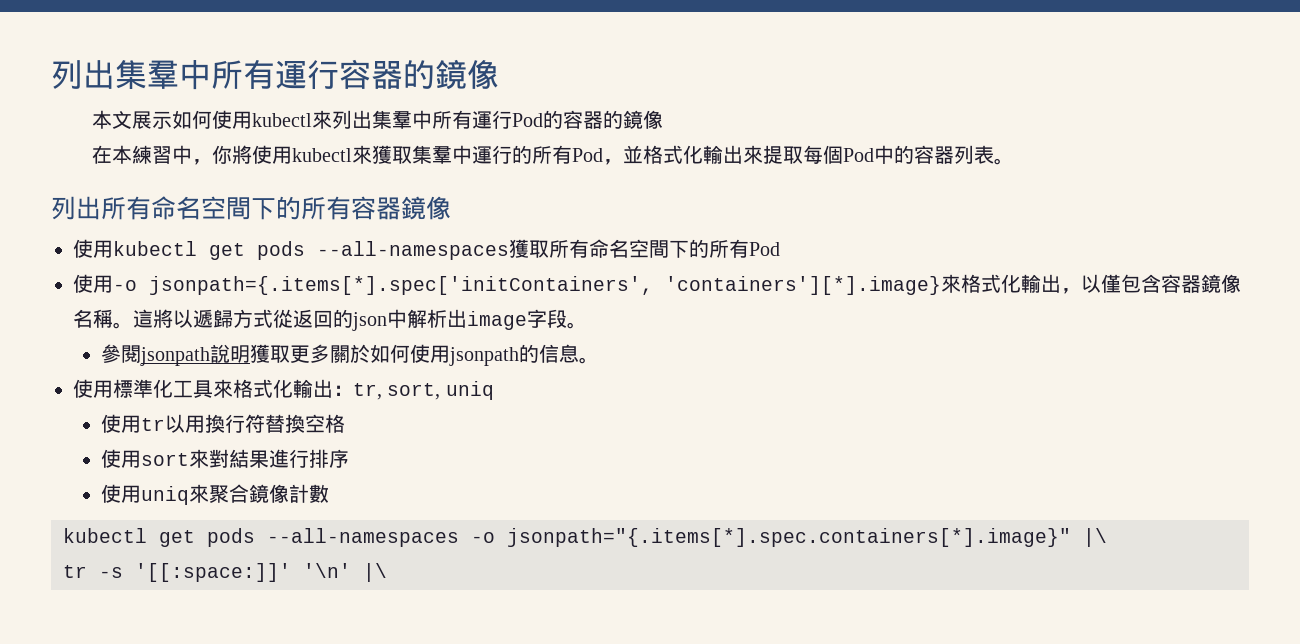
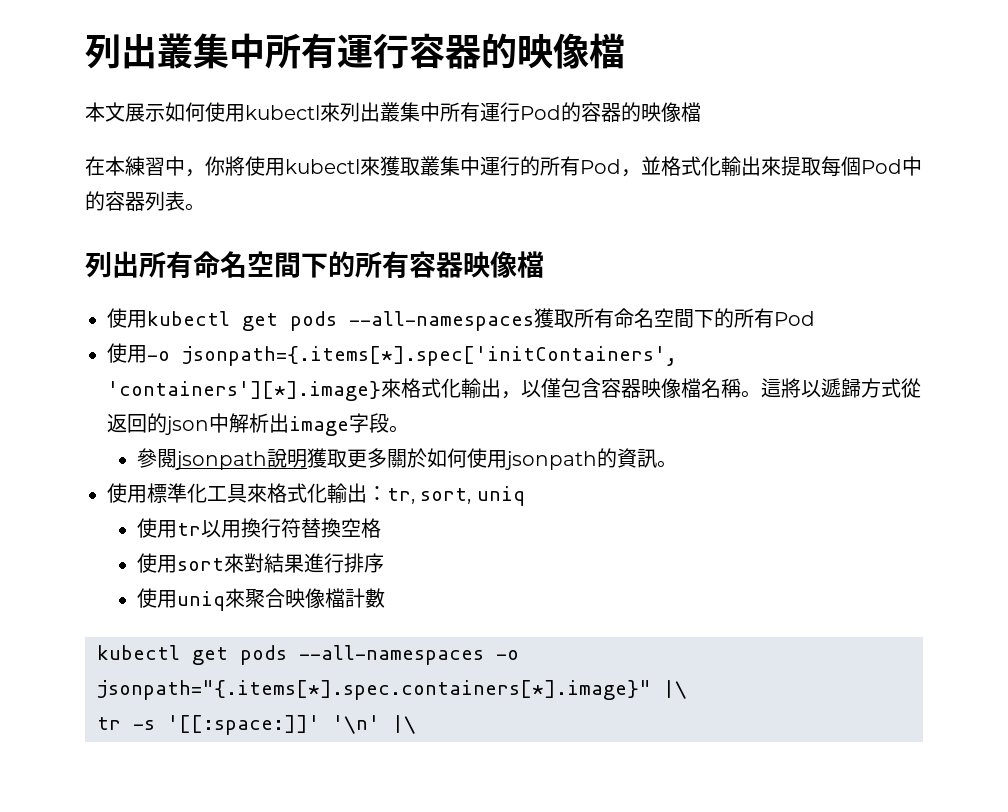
[51,60,179,89] 列出集羣 -> [85,33,229,69] 列出叢集
[435,59,499,89] 鏡像 -> [517,33,625,69] 映像檔
[372,110,413,129] 集羣 -> [380,102,420,122] 叢集
[623,110,664,129] 鏡像 -> [641,102,701,122] 映像檔
[412,145,453,164] 集羣 -> [420,156,460,176] 叢集
[401,196,451,220] 鏡像 -> [463,251,544,278] 映像檔
[1201,274,1241,293] 鏡像 -> [641,378,701,398] 映像檔
[538,344,579,363] 信息 -> [616,448,657,468] 資訊
[248,484,289,503] 鏡像 -> [284,588,345,608] 映像檔

